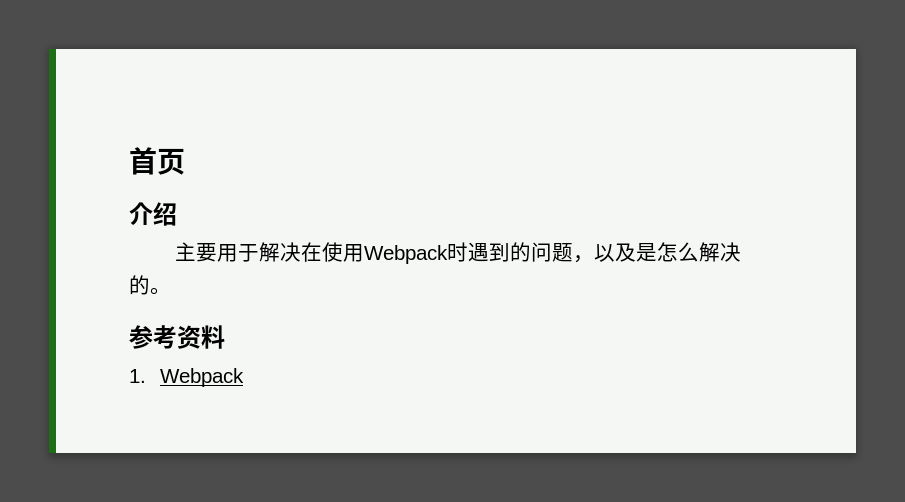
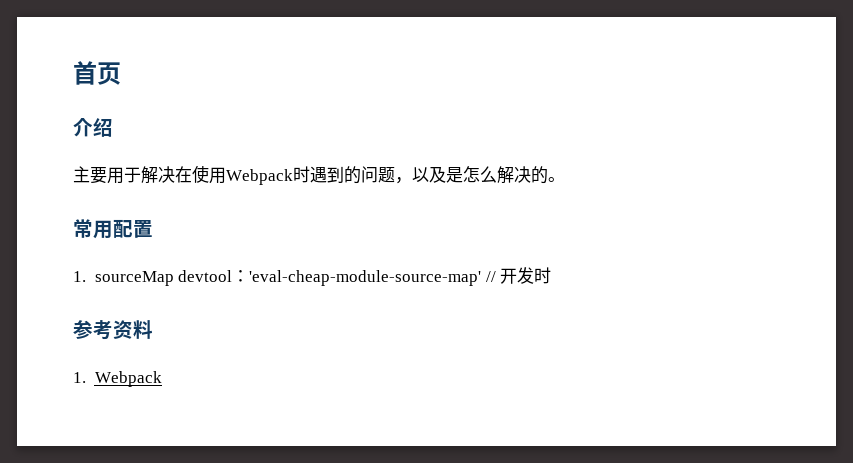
(171, 291) none -> [73,219,153,239] [73,267,552,286] // 常用配置 // 1. sourceMap devtool：'eval-cheap-module-source-map' // 开发时

